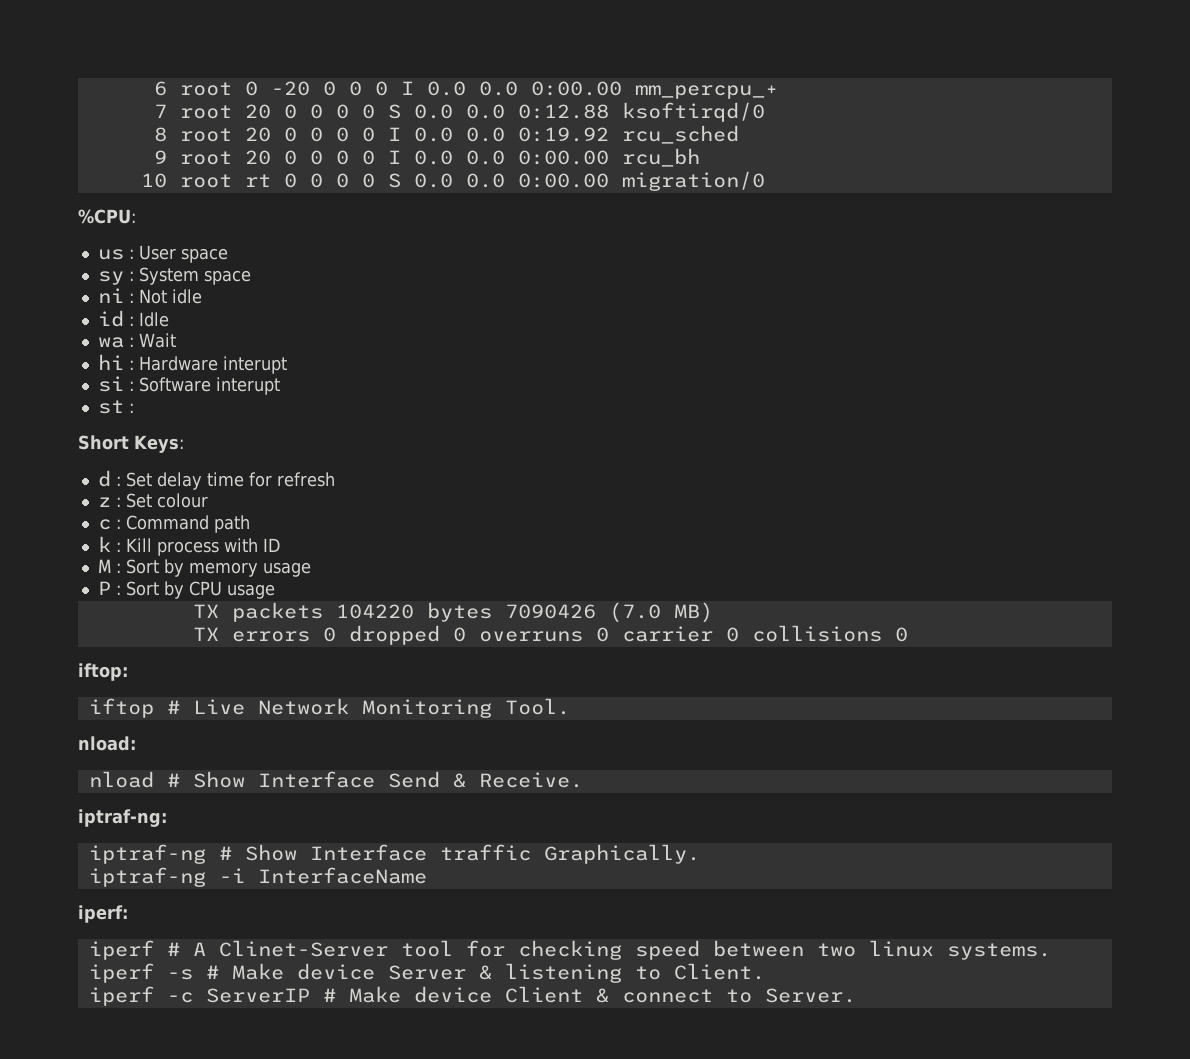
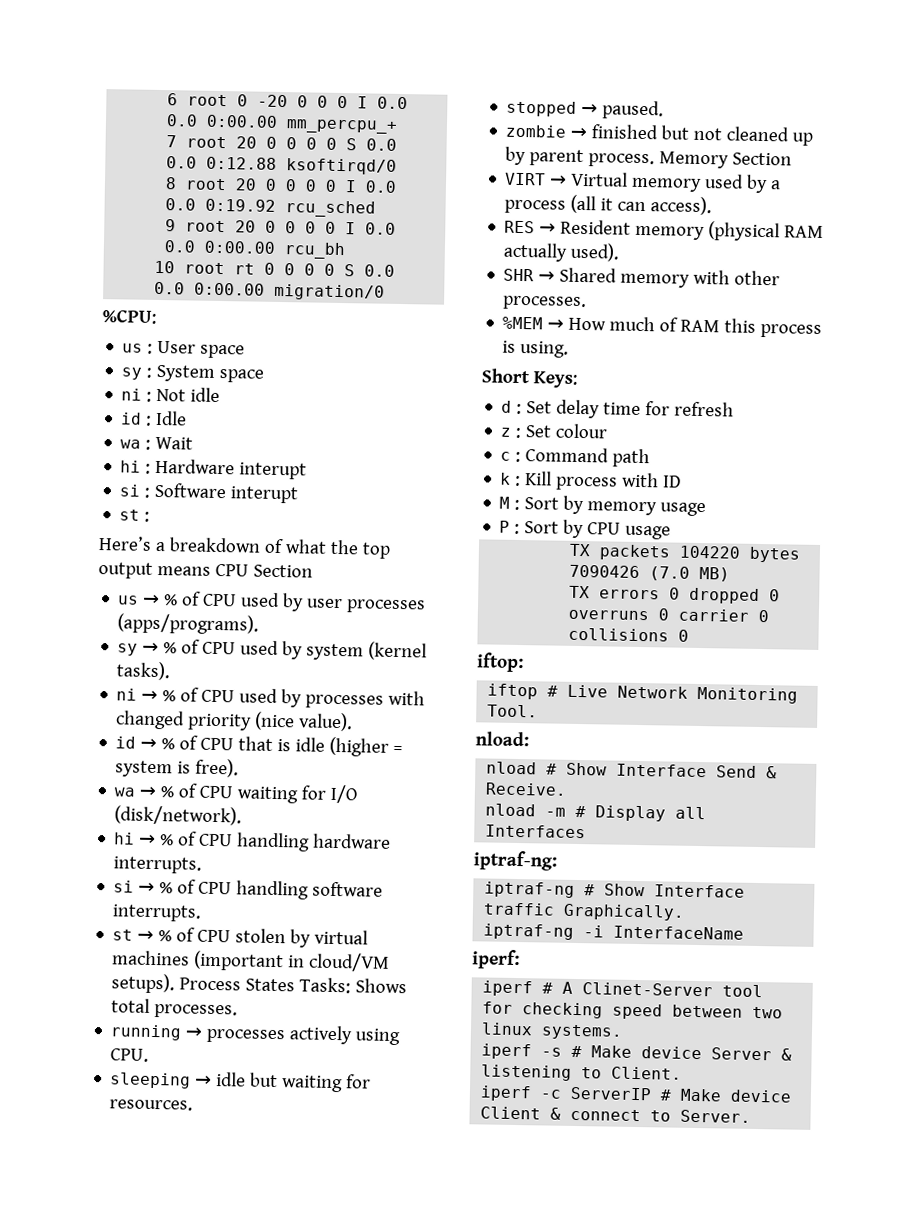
(134, 408) none -> [98,536,391,559] [98,562,313,579] [117,591,427,614] [117,613,260,635] [117,639,428,661] [116,661,172,681] [116,687,426,709] [115,710,354,732] [115,735,403,757] [115,758,240,778] [114,783,360,804] [114,805,243,826] [114,831,392,852] [113,856,203,874] [113,879,384,900] [112,904,203,922] [112,927,369,948] [112,950,391,972] [111,973,408,994] [111,998,239,1019] [110,1024,401,1046] [110,1048,150,1062] [109,1072,372,1093] [109,1099,194,1111] [506,100,665,120] [505,124,814,146] [505,146,793,169] [504,171,782,194] [504,194,713,216] [504,219,825,242] [503,242,621,262] [503,267,781,288] [502,295,588,311] [502,316,823,338] [502,340,570,358] // Here’s a breakdown of what the top output means CPU Section // us → % of CPU used by user processes (apps/programs). // sy → % of CPU used by system (kernel tasks). // ni → % of CPU used by processes with changed priority (nice value). // id → % of CPU that is idle (higher = system is free). // wa → % of CPU waiting for I/O (disk/network). // hi → % of CPU handling hardware interrupts. // si → % of CPU handling software interrupts. // st → % of CPU stolen by virtual machines (important in cloud/VM setups). Process States Tasks: Shows total processes. // running → processes actively using CPU. // sleeping → idle but waiting for resources. // stopped → paused. // zombie → finished but not cleaned up by parent process. Memory Section // VIRT → Virtual memory used by a process (all it can access). // RES → Resident memory (physical RAM actually used). // SHR → Shared memory with other processes. // %MEM → How much of RAM this process is using.
(583, 780) none -> [485,803,707,822] [485,824,587,839] // nload -m # Display all Interfaces

